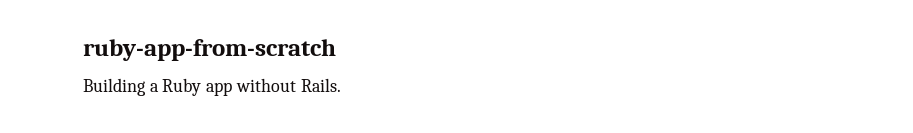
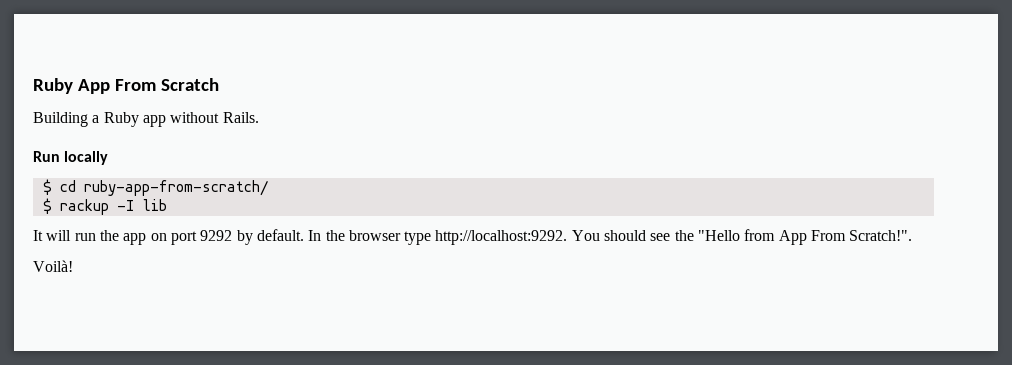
[83,39,336,61] ruby-app-from-scratch -> [33,78,219,94] Ruby App From Scratch
(341, 85) none -> [33,151,109,165] [42,179,268,196] [42,198,167,215] [33,229,913,245] [33,260,73,272] // Run locally // $ cd ruby-app-from-scratch/ // $ rackup -I lib // It will run the app on port 9292 by default. In the browser type http://localhost:9292. You should see the "Hello from App From Scratch!". // Voilà!

